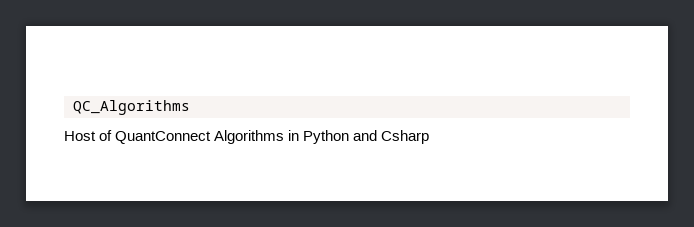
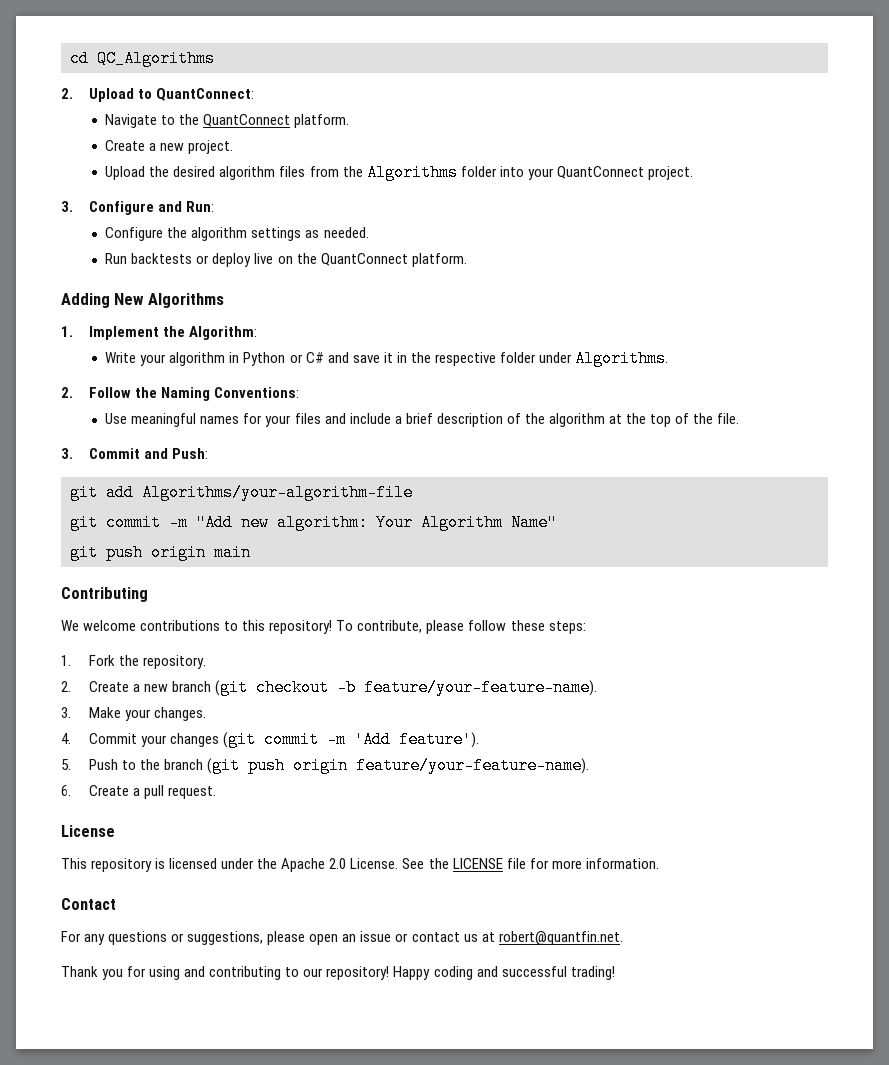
(73, 107) none -> [70,50,89,67] cd
[64,130,430,144] Host of QuantConnect Algorithms in Python and Csharp -> [61,88,254,102] [105,114,350,128] [105,140,234,154] [105,164,693,181] [61,201,214,215] [105,227,369,241] [105,253,467,267] [61,293,224,308] [61,326,257,340] [105,350,669,367] [61,387,299,401] [105,413,740,427] [61,448,208,459] [70,484,413,501] [70,514,557,531] [70,544,251,561] [61,587,148,602] [61,620,586,634] [61,655,206,669] [61,679,597,696] [61,707,206,721] [61,731,479,748] [61,757,589,774] [61,785,216,799] [61,825,115,837] [61,858,659,872] [61,898,116,910] [61,931,623,945] [61,966,615,980] 2. Upload to QuantConnect: // Navigate to the QuantConnect platform. // Create a new project. // Upload the desired algorithm files from the Algorithms folder into your QuantConnect project. // 3. Configure and Run: // Configure the algorithm settings as needed. // Run backtests or deploy live on the QuantConnect platform. // Adding New Algorithms // 1. Implement the Algorithm: // Write your algorithm in Python or C# and save it in the respective folder under Algorithms. // 2. Follow the Naming Conventions: // Use meaningful names for your files and include a brief description of the algorithm at the top of the file. // 3. Commit and Push: // git add Algorithms/your-algorithm-file // git commit -m "Add new algorithm: Your Algorithm Name" // git push origin main // Contributing // We welcome contributions to this repository! To contribute, please follow these steps: // 1. Fork the repository. // 2. Create a new branch (git checkout -b feature/your-feature-name). // 3. Make your changes. // 4. Commit your changes (git commit -m 'Add feature'). // 5. Push to the branch (git push origin feature/your-feature-name). // 6. Create a pull request. // License // This repository is licensed under the Apache 2.0 License. See the LICENSE file for more information. // Contact // For any questions or suggestions, please open an issue or contact us at robert@quantfin.net. // Thank you for using and contributing to our repository! Happy coding and successful trading!

